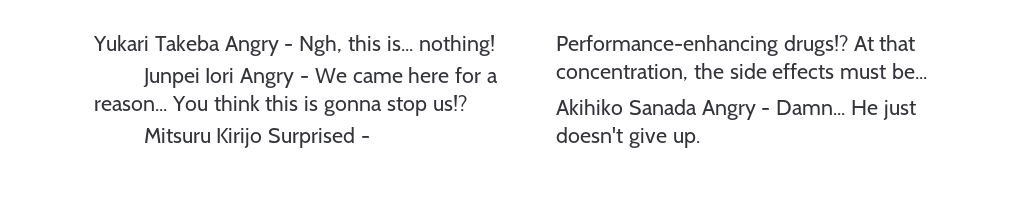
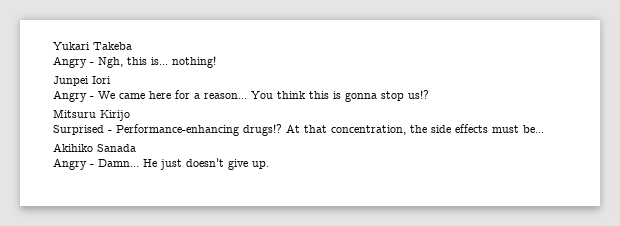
(220, 43) none -> (132, 46) //
(235, 75) none -> (111, 80) //
(263, 138) none -> (130, 115) //
(697, 107) none -> (136, 148) //

